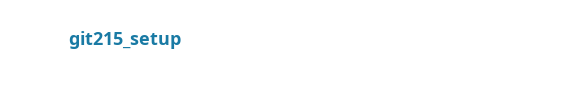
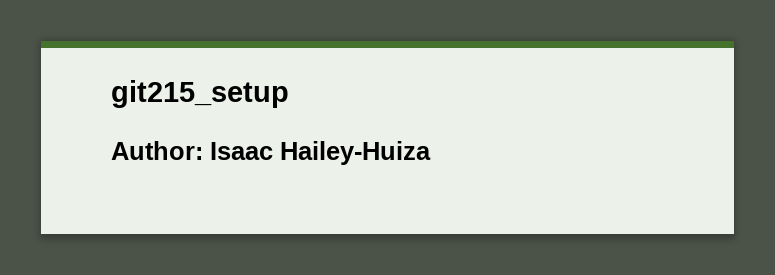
(181, 40) none -> [111,141,431,165] // Author: Isaac Hailey-Huiza

